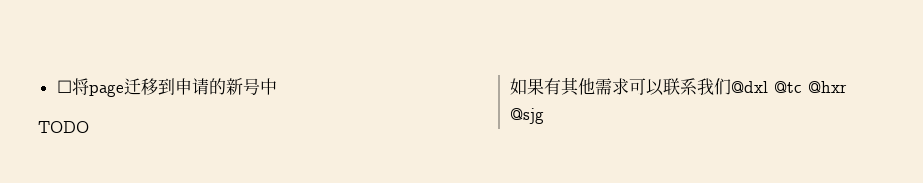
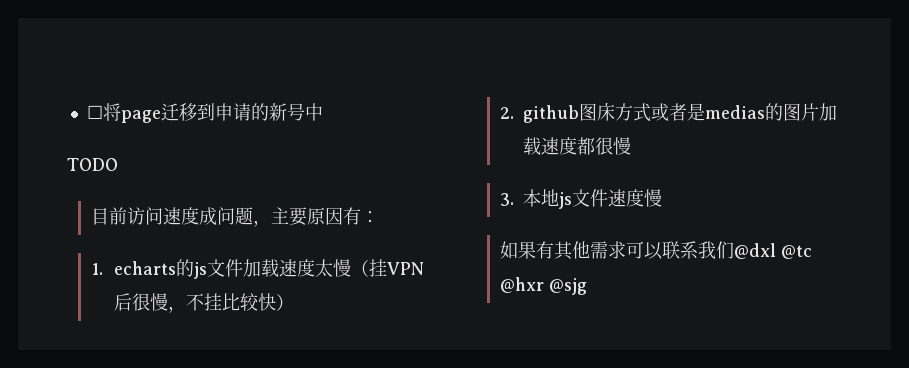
(89, 127) none -> [90,207,379,227] [90,259,425,279] [114,293,295,313] [499,102,838,123] [523,137,632,155] [499,189,663,209] // 目前访问速度成问题，主要原因有： // 1. echarts的js文件加载速度太慢（挂VPN后很慢，不挂比较快） // 2. github图床方式或者是medias的图片加载速度都很慢 // 3.本地js文件速度慢

